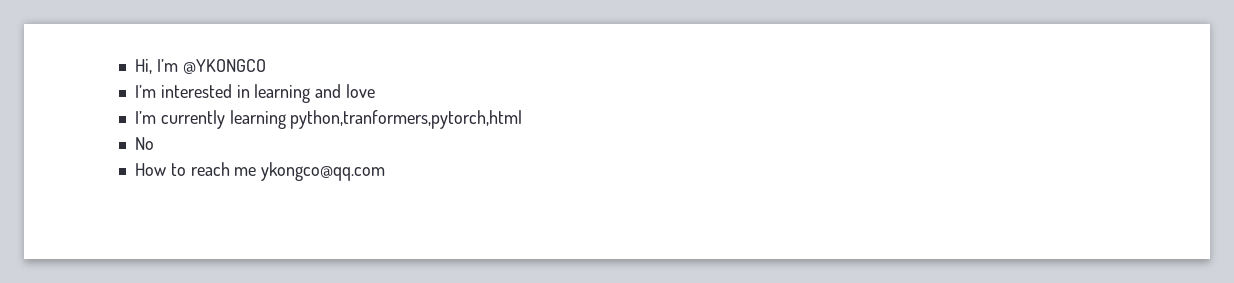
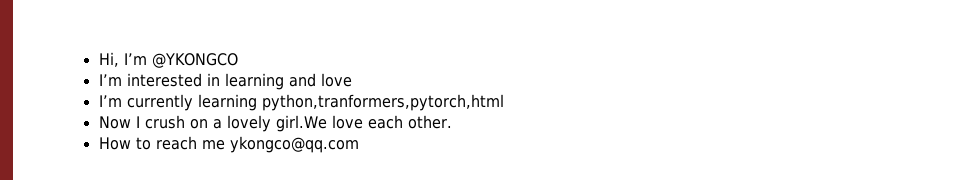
[134,137,154,150] No -> [98,115,452,132] Now I crush on a lovely girl.We love each other.

